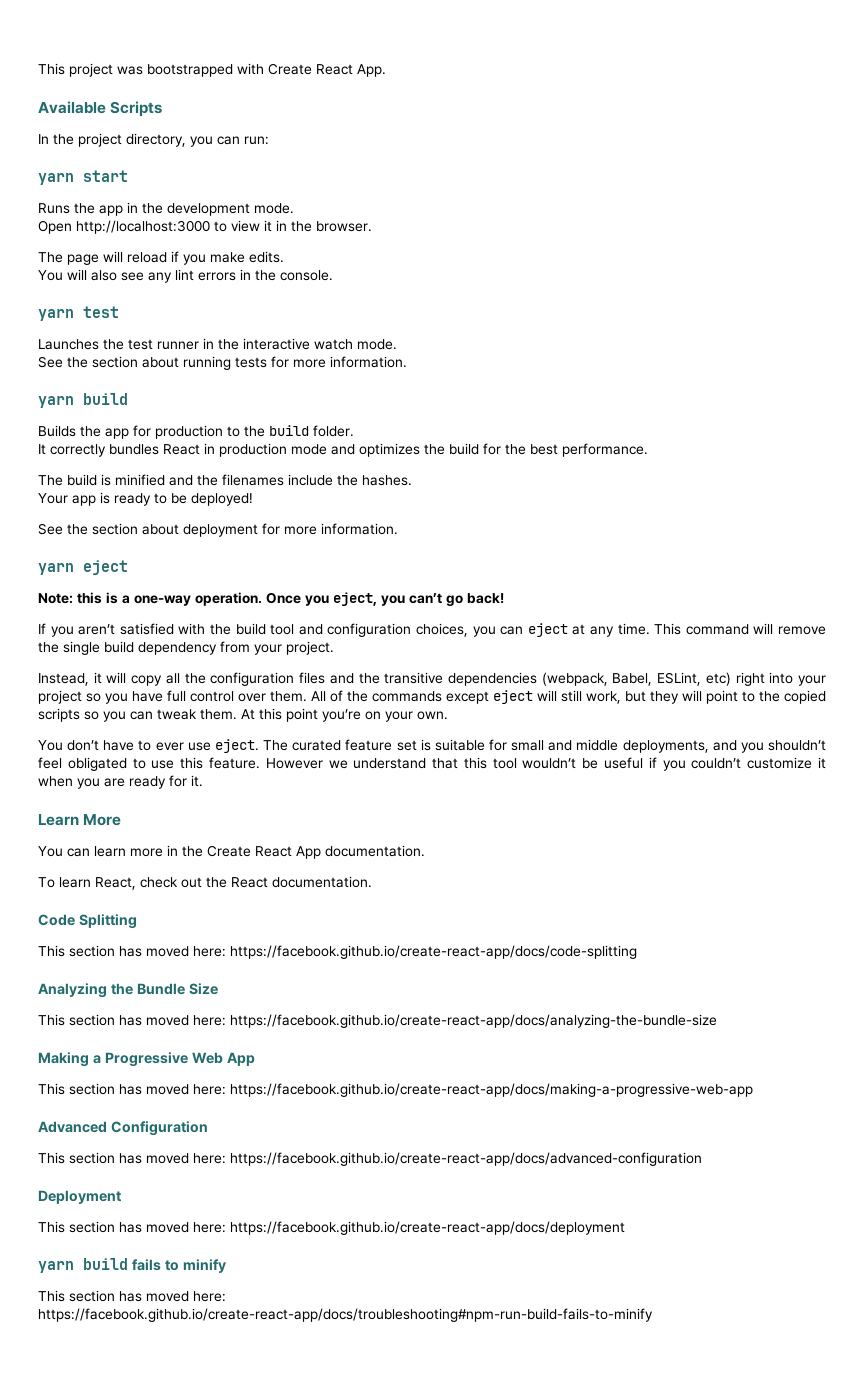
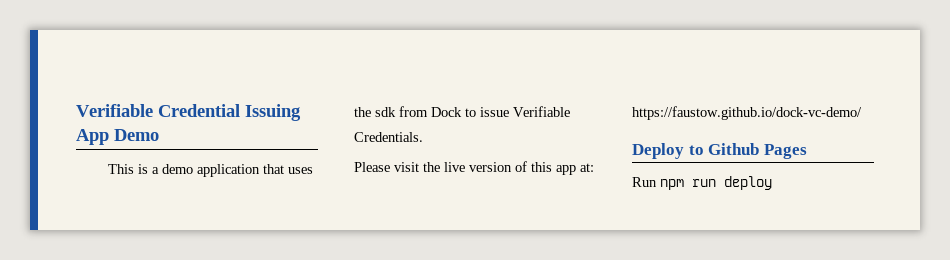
[38,63,386,77] [38,101,163,117] [38,133,269,147] [38,170,128,185] [38,202,294,216] [38,220,372,234] [38,251,284,265] [38,269,333,283] [38,306,119,321] [38,338,397,350] [38,356,407,370] [38,393,128,408] [38,425,354,439] [38,443,648,457] [38,474,412,486] [38,492,253,506] [38,523,398,537] [38,560,128,575] [38,592,504,606] [38,623,827,637] [38,641,334,655] [38,672,826,686] [38,690,826,704] [38,708,448,722] [38,739,826,753] [38,757,826,771] [38,775,203,789] [38,814,122,826] [38,845,425,859] [38,876,372,890] [38,914,137,929] [38,945,637,959] [38,983,218,998] [38,1014,717,1028] [38,1052,255,1067] [38,1083,753,1097] [38,1121,208,1136] [38,1152,702,1166] [38,1190,121,1204] [38,1221,625,1235] [38,1258,226,1273] [38,1290,226,1302] [38,1308,653,1322] This project was bootstrapped with Create React App. // Available Scripts // In the project directory, you can run: // yarn start // Runs the app in the development mode. // Open http://localhost:3000 to view it in the browser. // The page will reload if you make edits. // You will also see any lint errors in the console. // yarn test // Launches the test runner in the interactive watch mode. // See the section about running tests for more information. // yarn build // Builds the app for production to the build folder. // It correctly bundles React in production mode and optimizes the build for the best performance. // The build is minified and the filenames include the hashes. // Your app is ready to be deployed! // See the section about deployment for more information. // yarn eject // Note: this is a one-way operation. Once you eject, you can’t go back! // If you aren’t satisfied with the build tool and configuration choices, you can eject at any time. This command will remove the single build dependency from your project. // Instead, it will copy all the configuration files and the transitive dependencies (webpack, Babel, ESLint, etc) right into your project so you have full control over them. All of the commands except eject will still work, but they will point to the copied scripts so you can tweak them. At this point you’re on your own. // You don’t have to ever use eject. The curated feature set is suitable for small and middle deployments, and you shouldn’t feel obligated to use this feature. However we understand that this tool wouldn’t be useful if you couldn’t customize it when you are ready for it. // Learn More // You can learn more in the Create React App documentation. // To learn React, check out the React documentation. // Code Splitting // This section has moved here: https://facebook.github.io/create-react-app/docs/code-splitting // Analyzing the Bundle Size // This section has moved here: https://facebook.github.io/create-react-app/docs/analyzing-the-bundle-size // Making a Progressive Web App // This section has moved here: https://facebook.github.io/create-react-app/docs/making-a-progressive-web-app // Advanced Configuration // This section has moved here: https://facebook.github.io/create-react-app/docs/advanced-configuration // Deployment // This section has moved here: https://facebook.github.io/create-react-app/docs/deployment // yarn build fails to minify // This section has moved here: https://facebook.github.io/create-react-app/docs/troubleshooting#npm-run-build-fails-to-minify -> [76,104,301,121] [76,129,159,145] [108,164,314,177] [354,106,570,117] [354,132,423,142] [354,161,594,175] [632,106,862,120] [632,143,807,159] [632,176,772,190] Verifiable Credential Issuing App Demo // This is a demo application that uses the sdk from Dock to issue Verifiable Credentials. // Please visit the live version of this app at: https://faustow.github.io/dock-vc-demo/ // Deploy to Github Pages // Run npm run deploy

